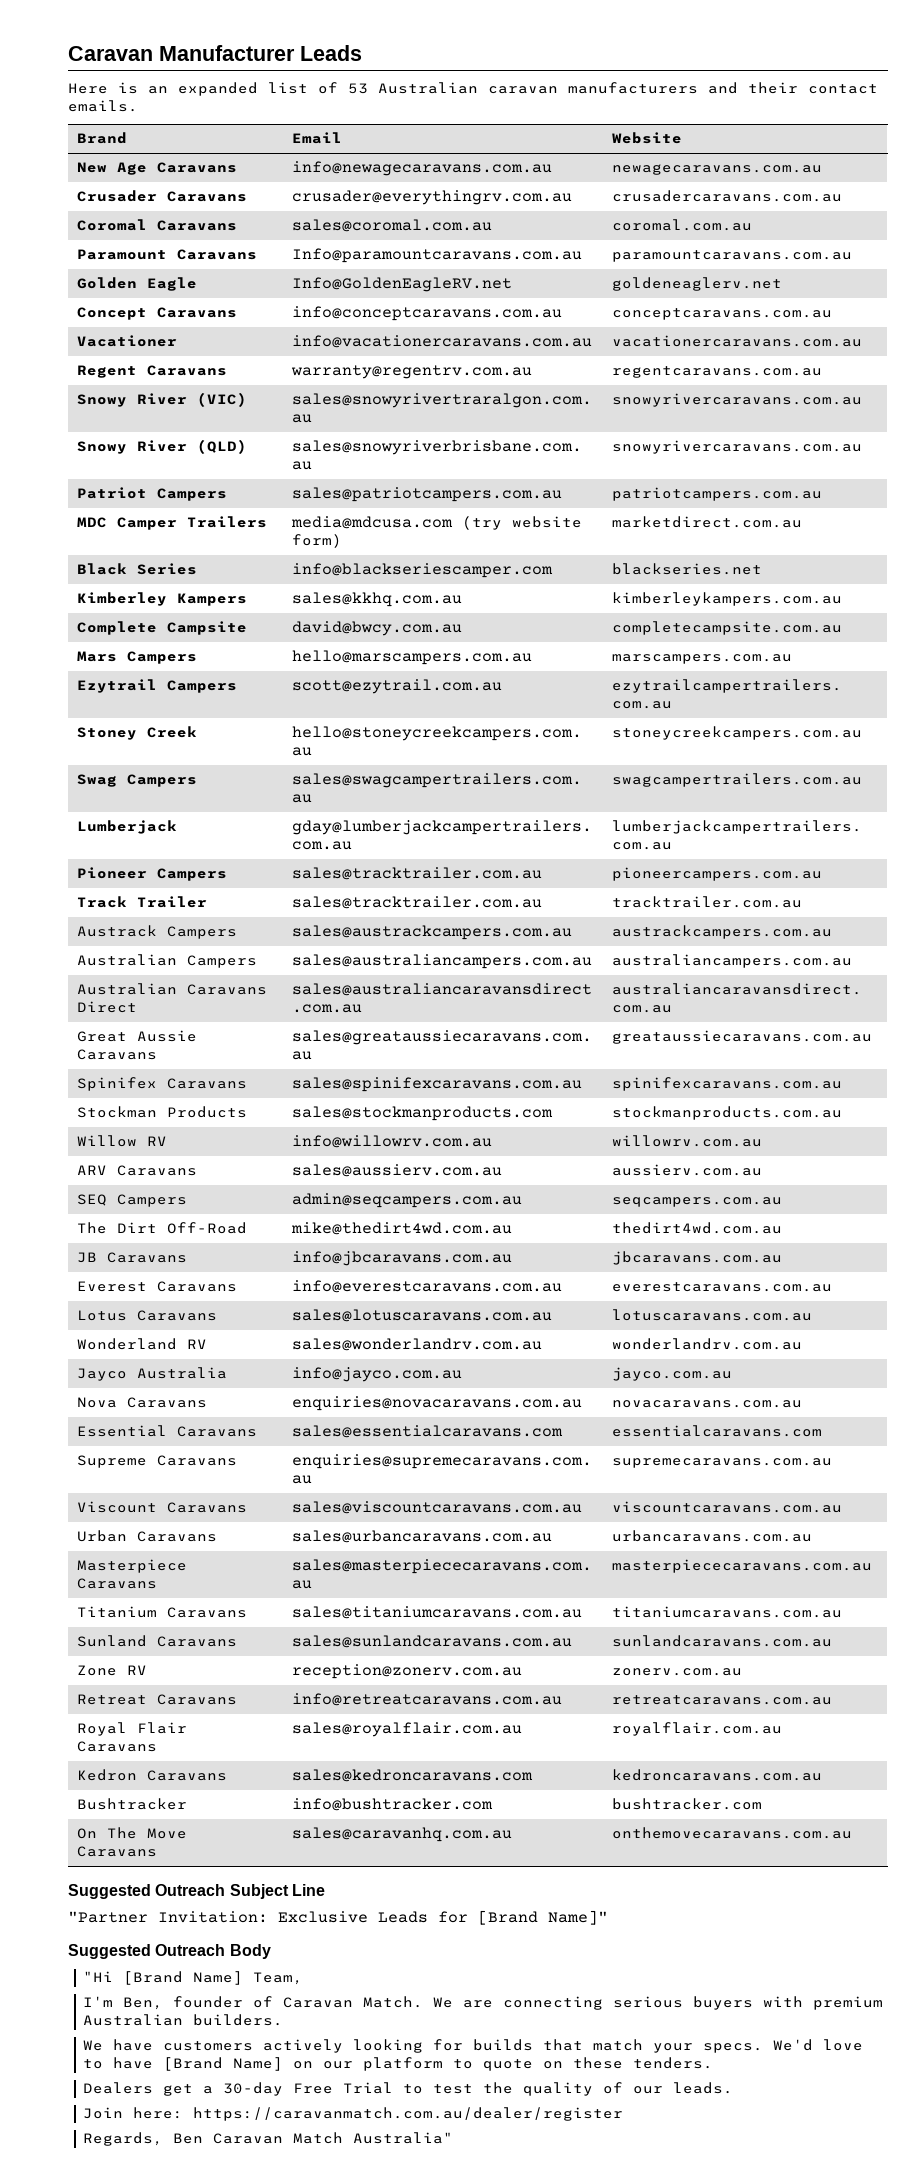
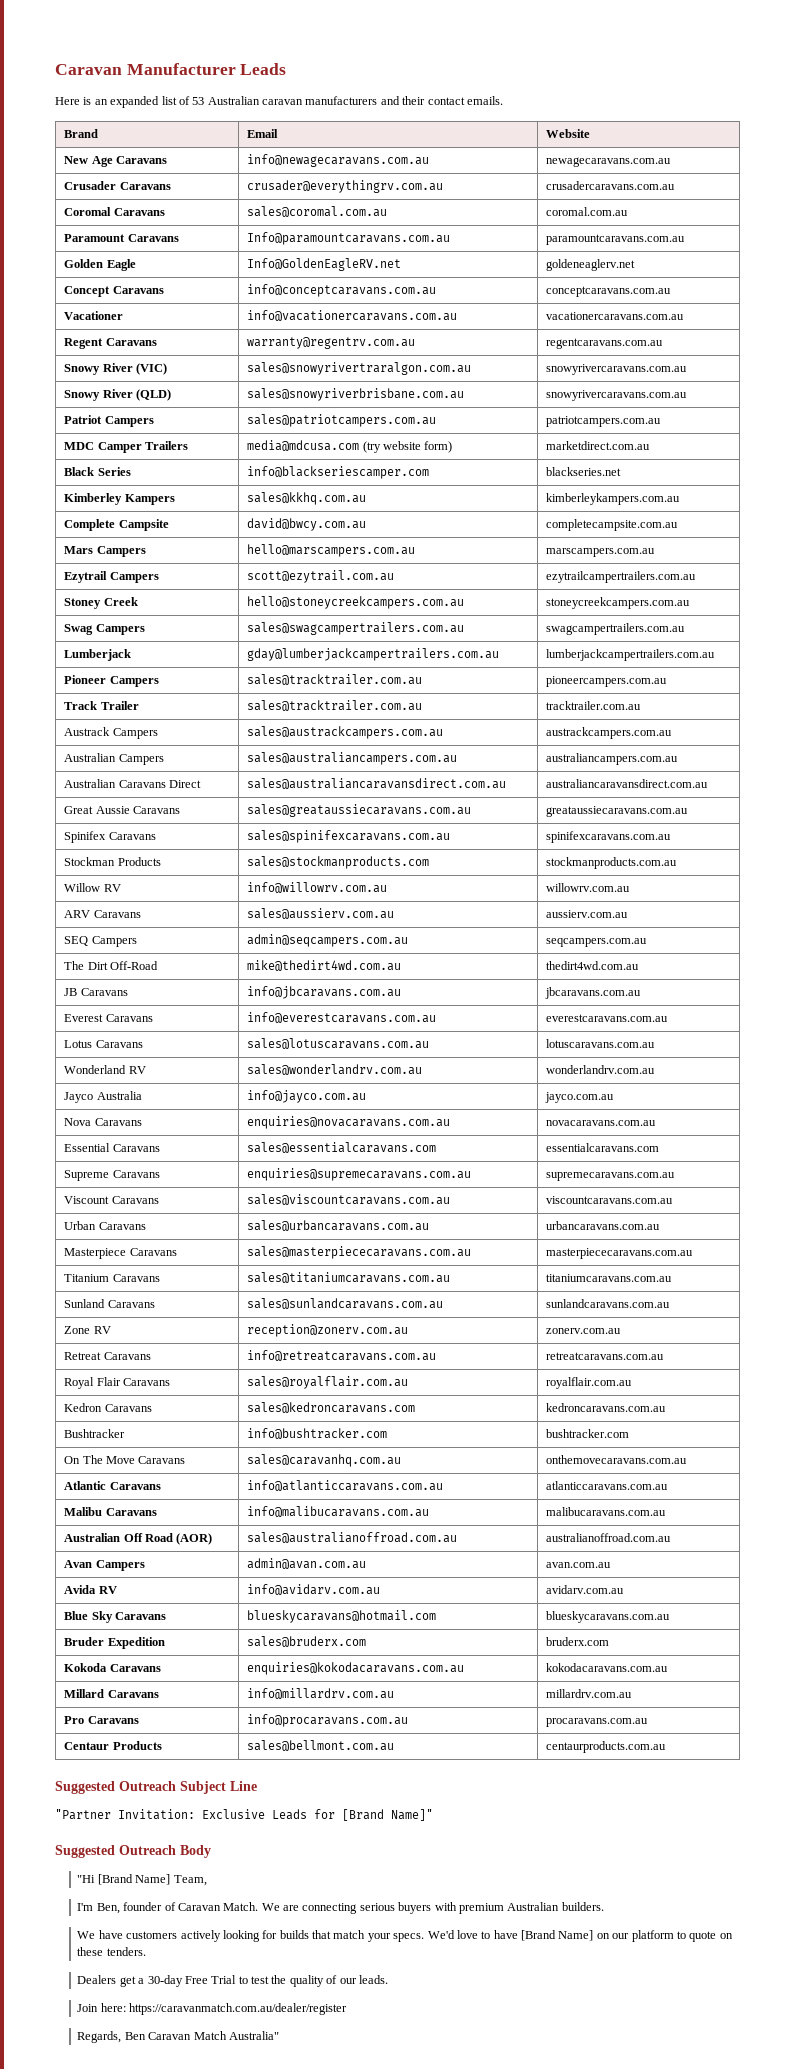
(853, 1833) none -> [64,1481,161,1490] [247,1480,444,1491] [546,1481,669,1490] [64,1507,157,1516] [247,1506,430,1517] [546,1507,667,1516] [64,1533,213,1545] [247,1532,458,1543] [546,1533,672,1542] [64,1560,145,1571] [247,1558,367,1569] [546,1562,612,1568] [64,1585,117,1594] [247,1584,381,1595] [546,1585,625,1594] [64,1611,167,1623] [247,1610,437,1623] [546,1611,671,1623] [64,1637,165,1649] [247,1636,367,1647] [546,1637,610,1646] [64,1663,161,1672] [247,1662,465,1675] [546,1663,669,1672] [64,1689,159,1698] [247,1688,395,1699] [546,1689,633,1698] [64,1716,139,1724] [247,1714,409,1727] [546,1718,649,1727] [64,1741,162,1750] [247,1740,395,1751] [546,1741,667,1753] // Atlantic Caravans | info@atlanticcaravans.com.au | atlanticcaravans.com.au // Malibu Caravans | info@malibucaravans.com.au | malibucaravans.com.au // Australian Off Road (AOR) | sales@australianoffroad.com.au | australianoffroad.com.au // Avan Campers | admin@avan.com.au | avan.com.au // Avida RV | info@avidarv.com.au | avidarv.com.au // Blue Sky Caravans | blueskycaravans@hotmail.com | blueskycaravans.com.au // Bruder Expedition | sales@bruderx.com | bruderx.com // Kokoda Caravans | enquiries@kokodacaravans.com.au | kokodacaravans.com.au // Millard Caravans | info@millardrv.com.au | millardrv.com.au // Pro Caravans | info@procaravans.com.au | procaravans.com.au // Centaur Products | sales@bellmont.com.au | centaurproducts.com.au

